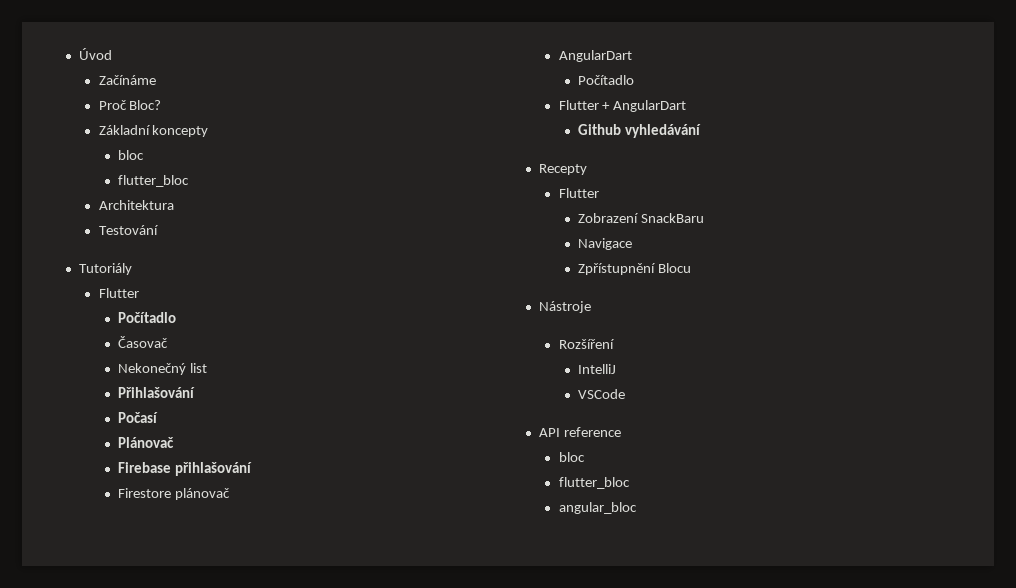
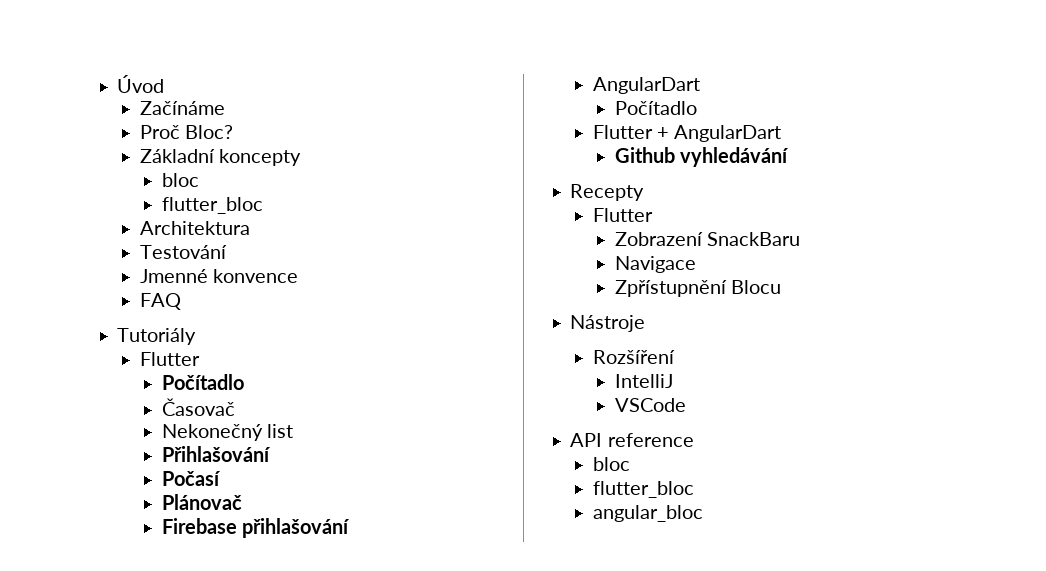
(158, 230) none -> [139,269,298,283] [139,293,181,310] // Jmenné konvence // FAQ
[118,488,230,500] // Firestore plánovač -> (350, 528) none

